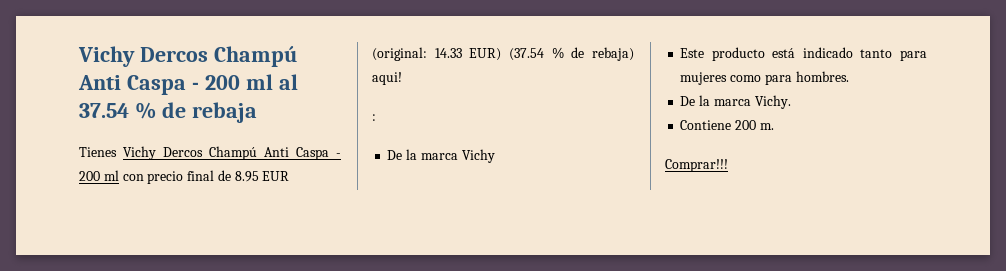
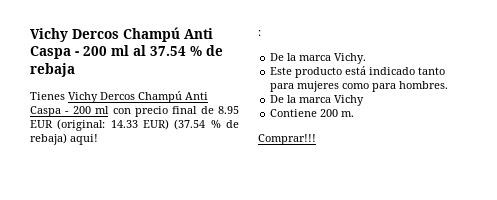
[461,149,495,163] Vichy -> [334,53,367,64] Vichy.
[754,95,791,109] Vichy. -> [334,95,365,106] Vichy

